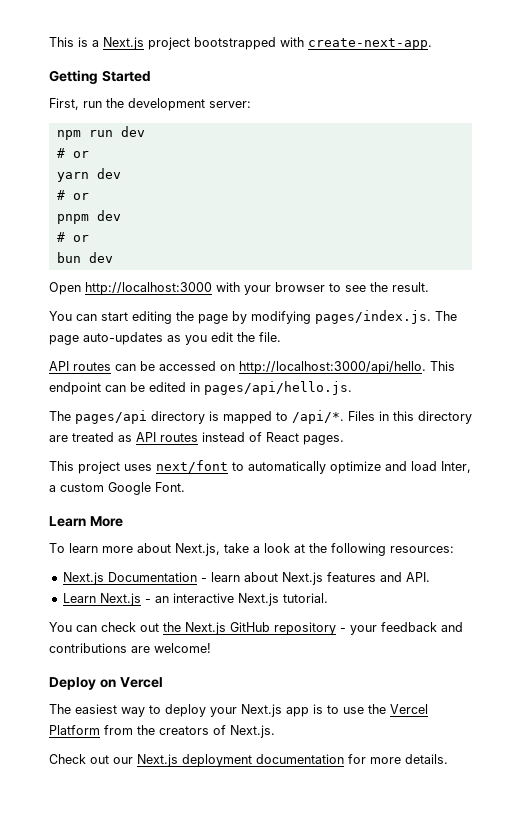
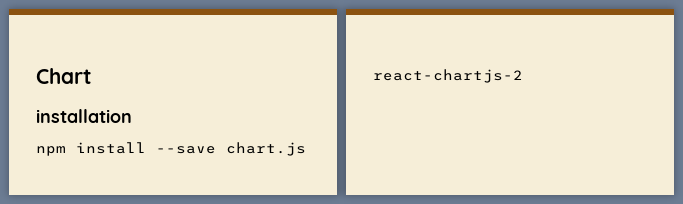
[49,37,432,50] [49,70,151,84] [49,98,251,111] [56,126,145,140] [56,148,89,158] [56,168,121,182] [56,190,89,200] [56,210,121,224] [56,232,89,242] [56,252,113,263] [49,282,429,295] [49,310,457,324] [49,332,281,345] [49,361,455,374] [49,381,352,395] [49,410,472,424] [49,432,344,445] [49,460,471,474] [49,482,185,495] [49,516,123,527] [49,543,454,556] [62,572,430,585] [62,593,328,606] [49,622,463,635] [49,643,211,653] [49,677,163,690] [49,704,428,717] [49,725,275,738] [49,754,448,767] This is a Next.js project bootstrapped with create-next-app. // Getting Started // First, run the development server: // npm run dev // # or // yarn dev // # or // pnpm dev // # or // bun dev // Open http://localhost:3000 with your browser to see the result. // You can start editing the page by modifying pages/index.js. The page auto-updates as you edit the file. // API routes can be accessed on http://localhost:3000/api/hello. This endpoint can be edited in pages/api/hello.js. // The pages/api directory is mapped to /api/*. Files in this directory are treated as API routes instead of React pages. // This project uses next/font to automatically optimize and load Inter, a custom Google Font. // Learn More // To learn more about Next.js, take a look at the following resources: // Next.js Documentation - learn about Next.js features and API. // Learn Next.js - an interactive Next.js tutorial. // You can check out the Next.js GitHub repository - your feedback and contributions are welcome! // Deploy on Vercel // The easiest way to deploy your Next.js app is to use the Vercel Platform from the creators of Next.js. // Check out our Next.js deployment documentation for more details. -> [36,68,92,84] [36,109,132,123] [36,142,306,156] [373,69,523,83] Chart // installation // npm install --save chart.js react-chartjs-2

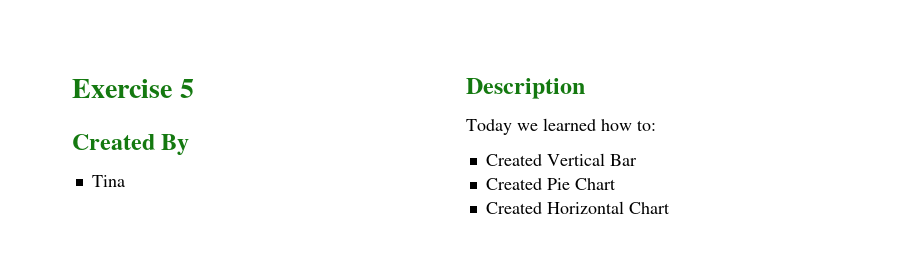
[36,68,92,84] [36,109,132,123] [36,142,306,156] [373,69,523,83] Chart // installation // npm install --save chart.js react-chartjs-2 -> [72,79,194,98] [72,134,190,155] [91,175,125,187] [466,78,585,99] [466,118,656,135] [485,153,637,166] [485,178,616,190] [485,201,670,214] Exercise 5 // Created By // Tina // Description // Today we learned how to: // Created Vertical Bar // Created Pie Chart // Created Horizontal Chart

